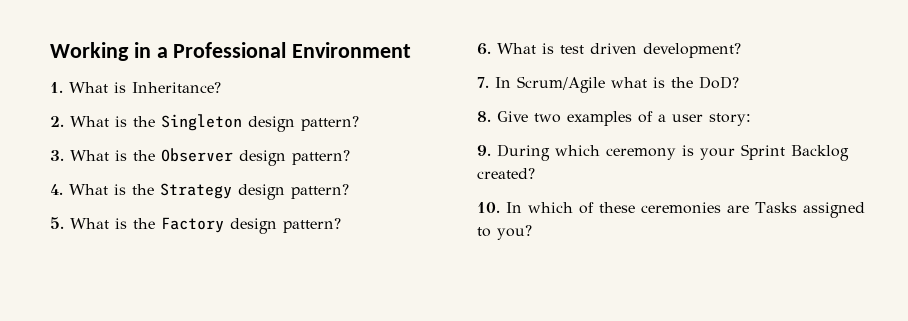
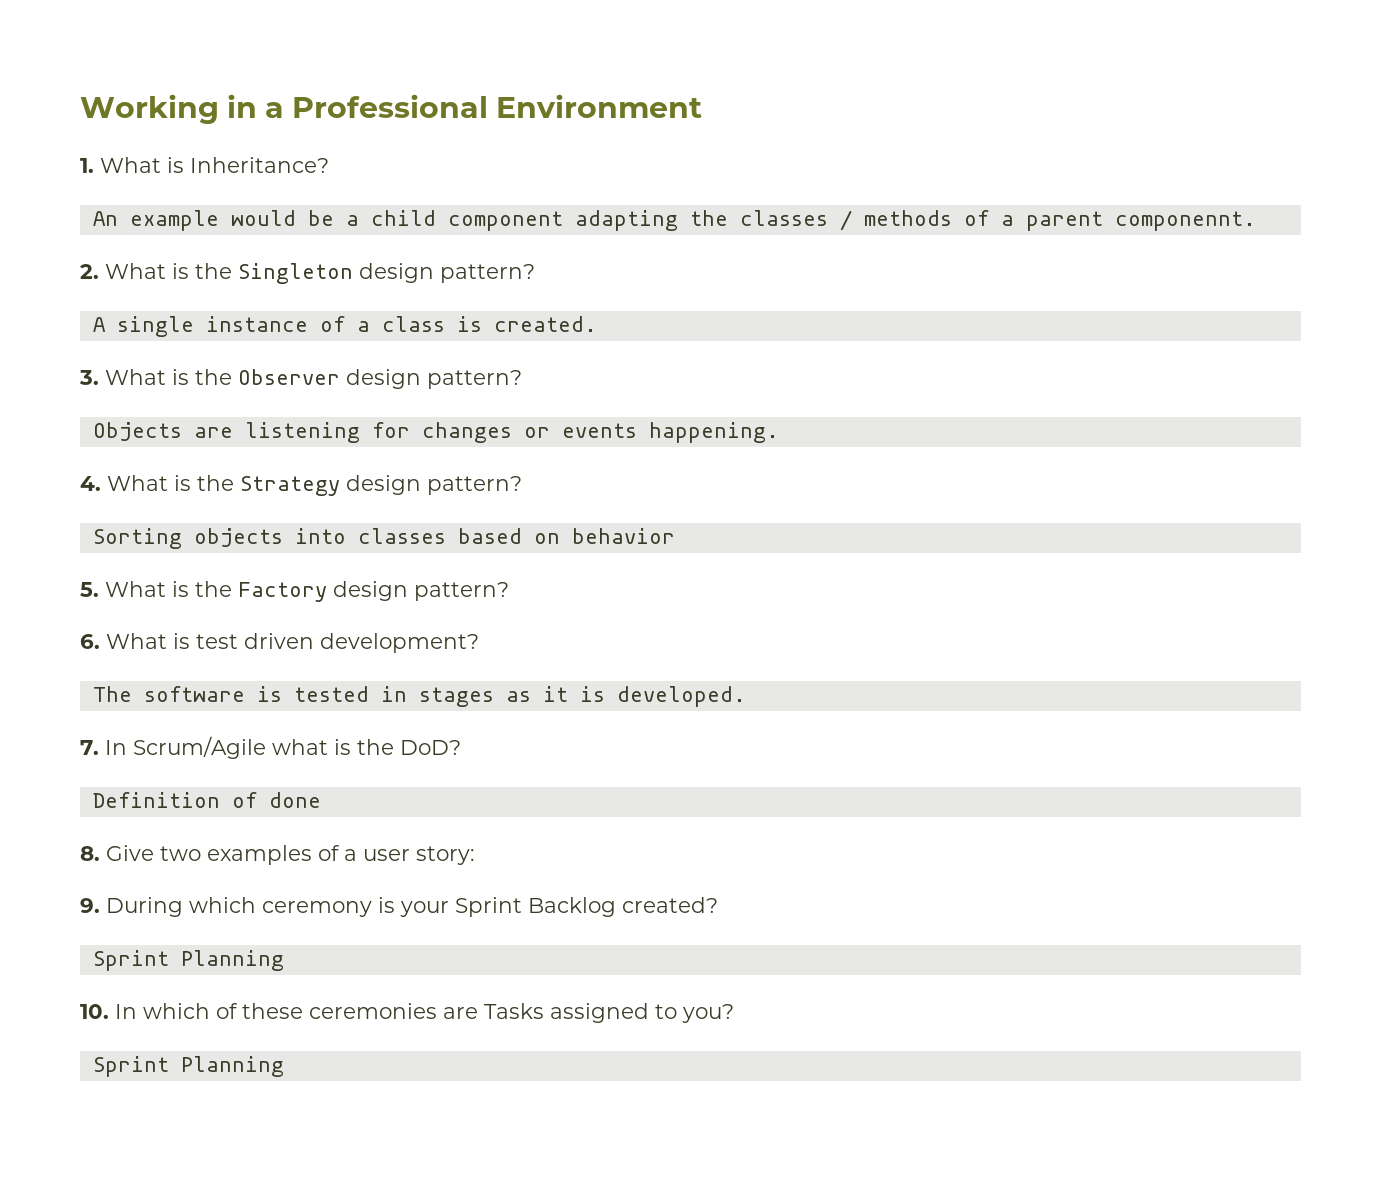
(221, 87) none -> [92,210,1256,231] // An example would be a child component adapting the classes / methods of a parent componennt.
(359, 123) none -> [92,316,597,337] // A single instance of a class is created.
(350, 157) none -> [92,422,779,443] // Objects are listening for changes or events happening.
(349, 191) none -> [92,528,675,549] // Sorting objects into classes based on behavior
(741, 50) none -> [92,686,746,707] // The software is tested in stages as it is developed.
(739, 82) none -> [92,792,321,808] // Definition of done
(535, 173) none -> [92,950,284,971] // Sprint Planning
(532, 232) none -> [92,1056,284,1077] // Sprint Planning

